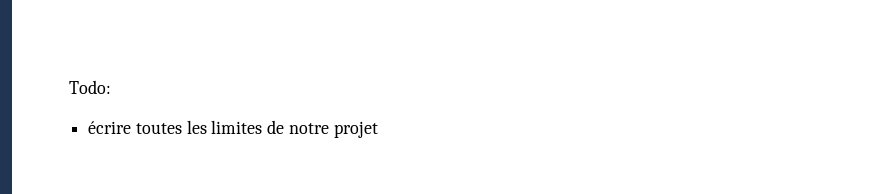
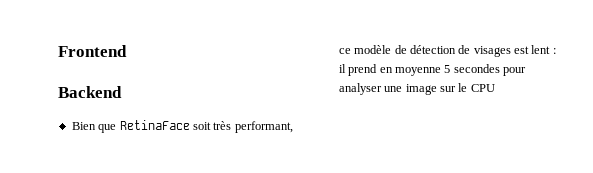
[69,80,111,94] [88,120,378,138] Todo: // écrire toutes les limites de notre projet -> [58,45,127,57] [58,86,122,98] [71,120,293,133] [338,45,556,57] [338,64,526,76] [338,83,495,95] Frontend // Backend // Bien que RetinaFace soit très performant, ce modèle de détection de visages est lent : il prend en moyenne 5 secondes pour analyser une image sur le CPU

